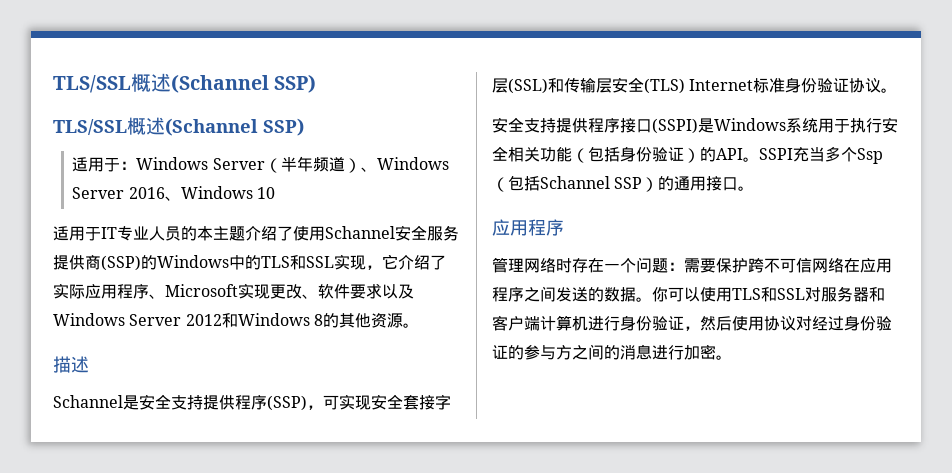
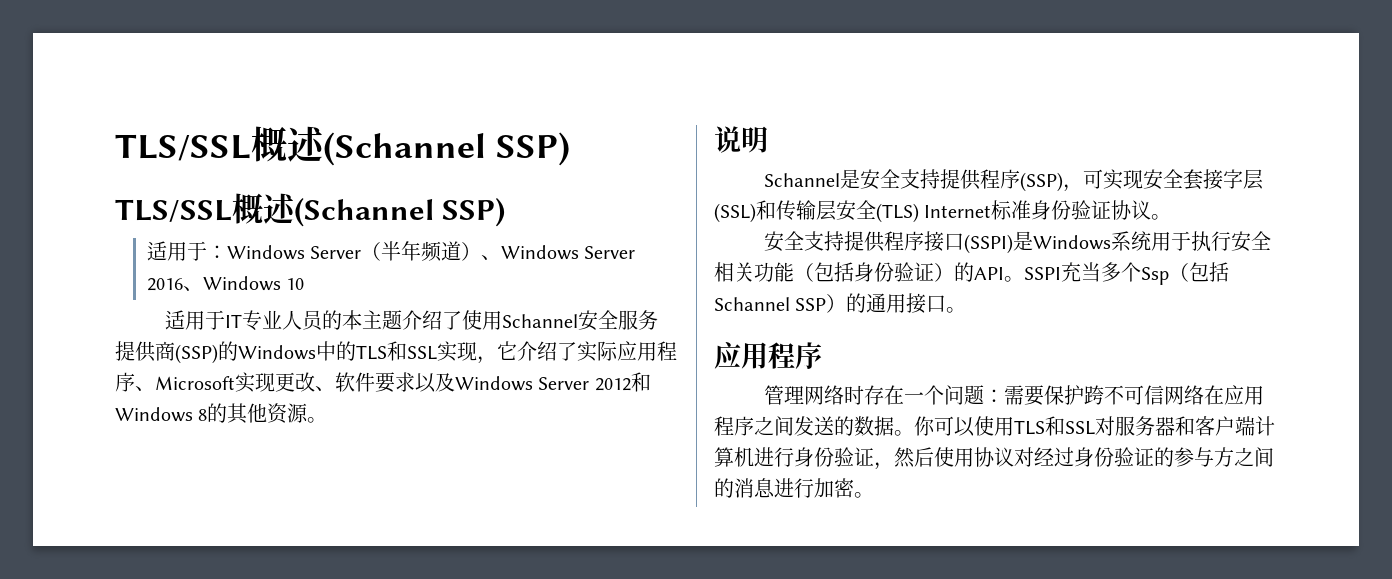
[53,356,89,373] 描述 -> [714,126,768,153] 说明

